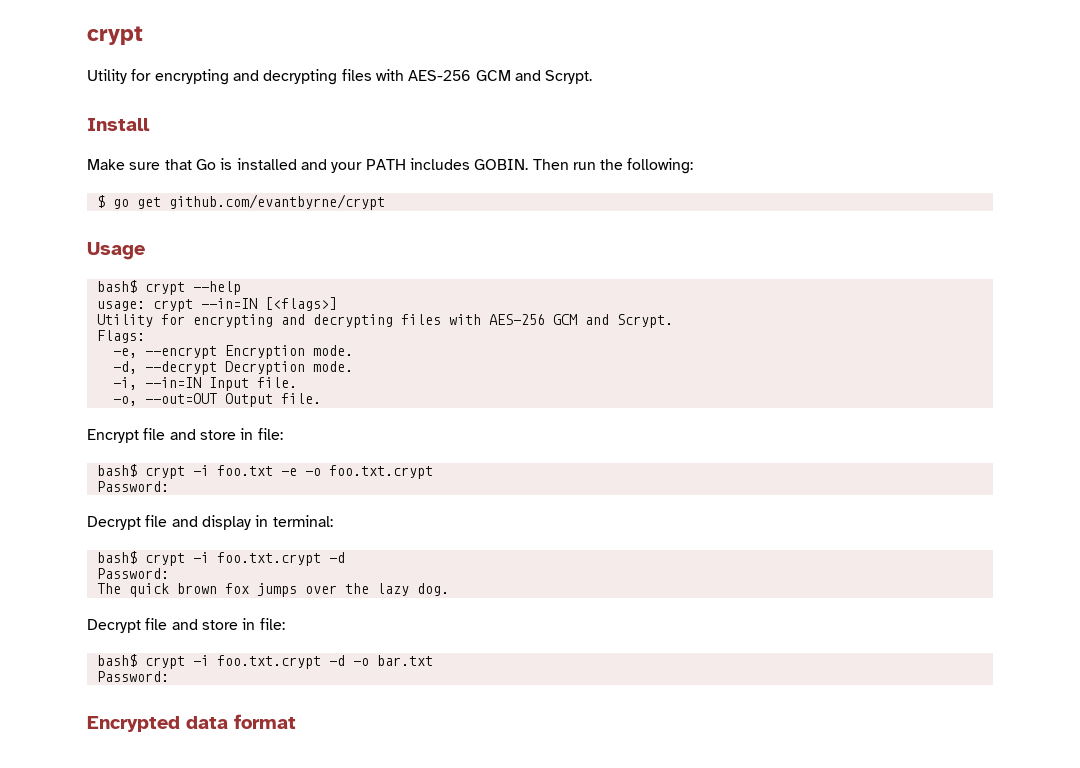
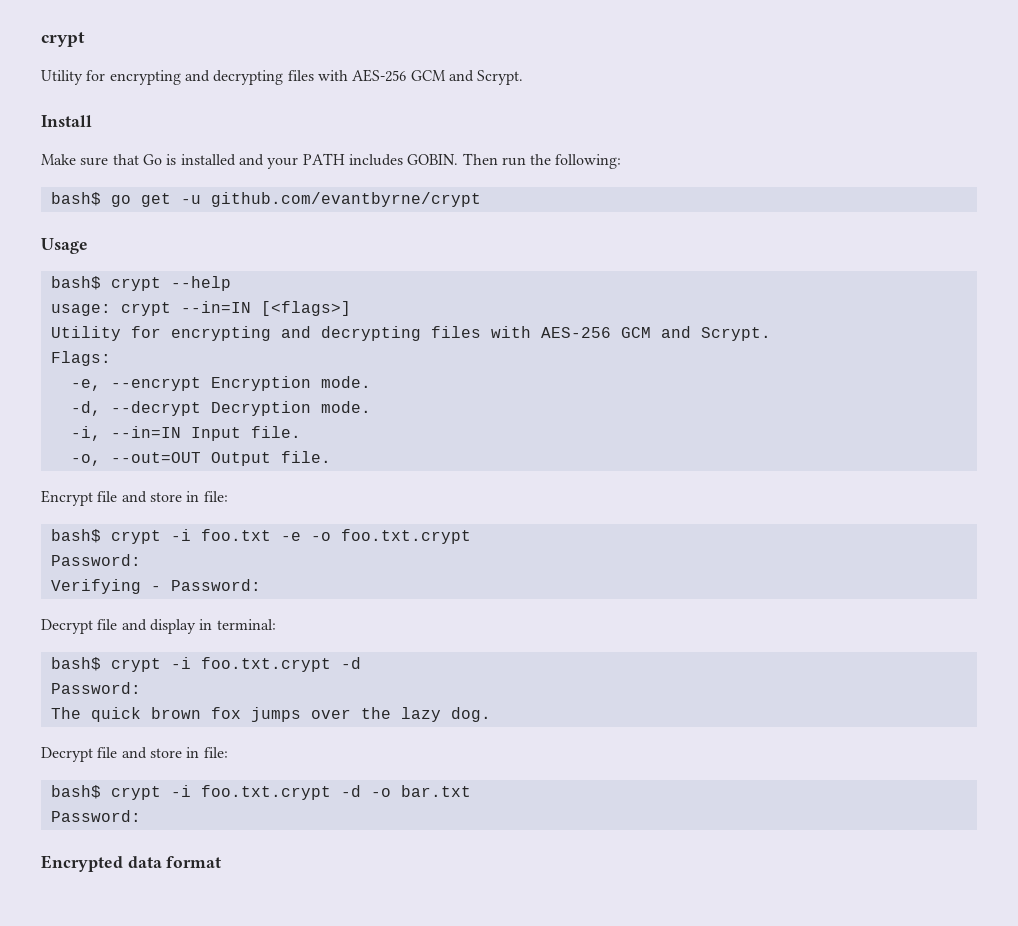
[96,195,105,208] $ -> [50,192,101,206] bash$
(161, 203) none -> [180,195,201,204] -u
(169, 486) none -> [50,579,261,594] // Verifying - Password:

